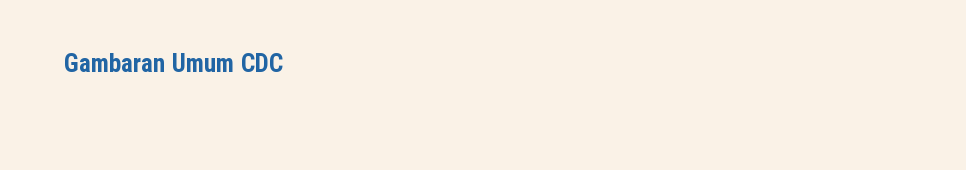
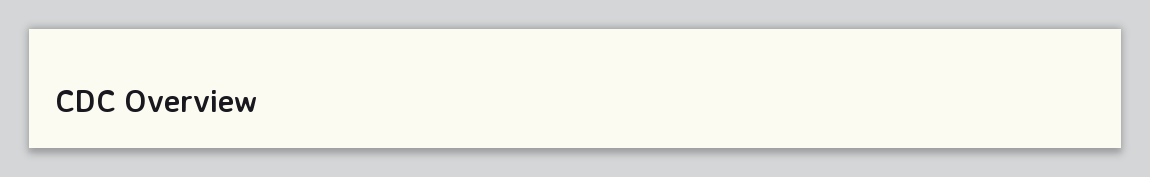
[64,53,283,72] Gambaran Umum CDC -> [55,90,257,112] CDC Overview

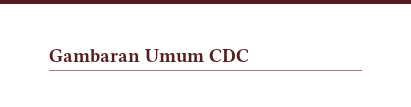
[55,90,257,112] CDC Overview -> [49,48,250,63] Gambaran Umum CDC

